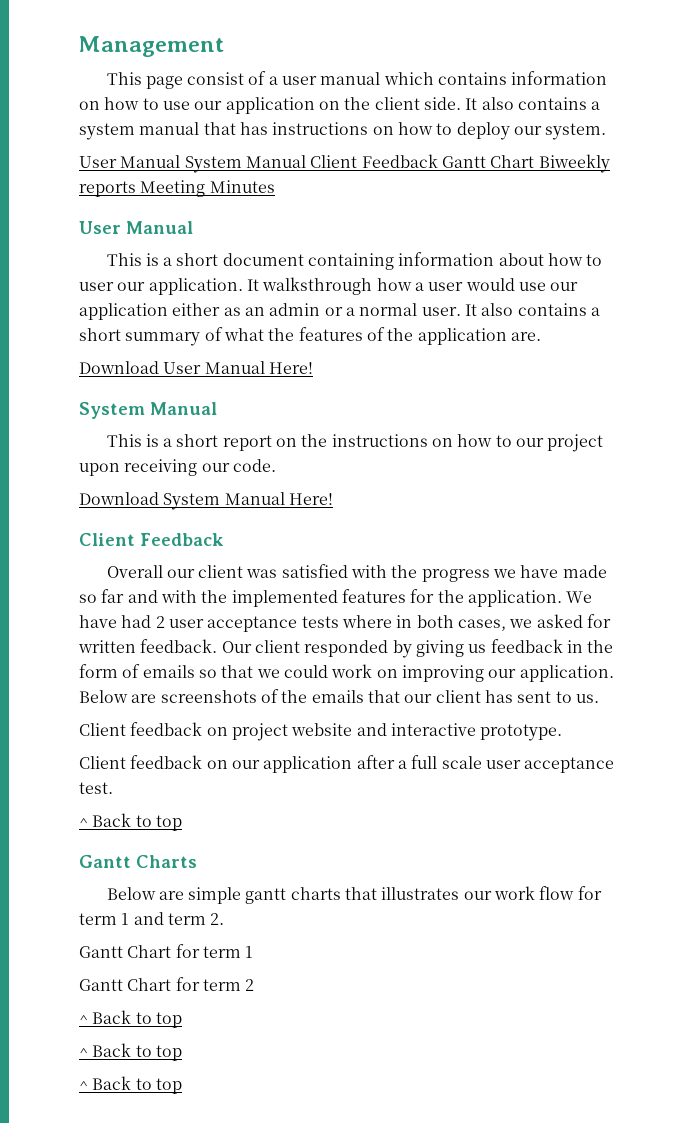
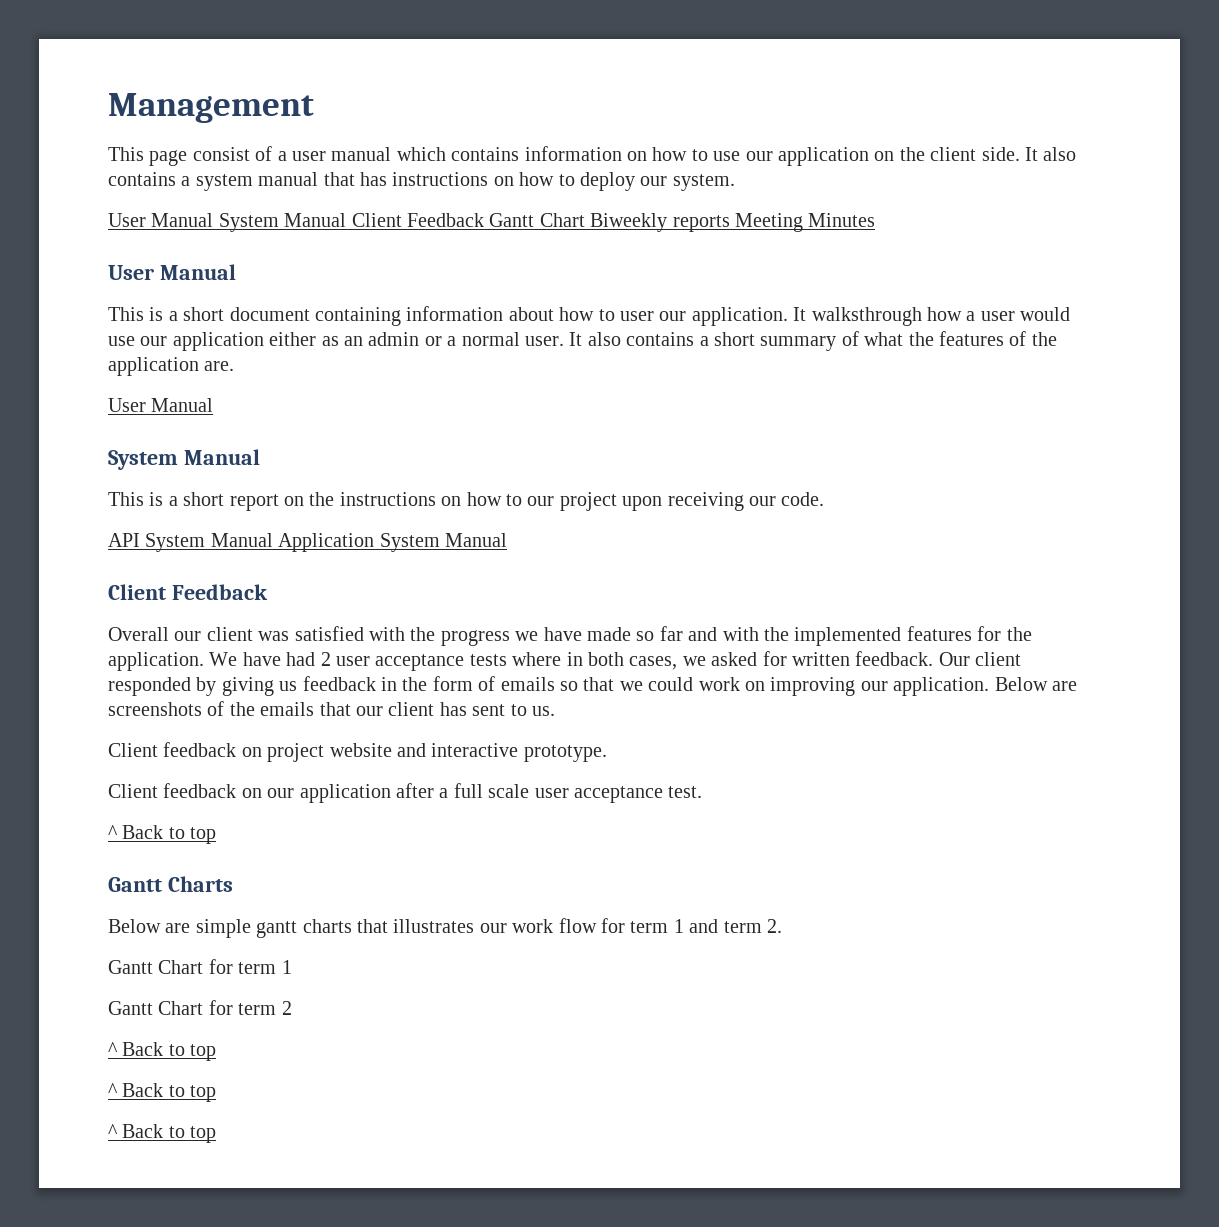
[79,361,313,374] Download User Manual Here! -> [108,398,214,412] User Manual
[79,492,333,510] Download System Manual Here! -> [108,533,507,552] API System Manual Application System Manual

